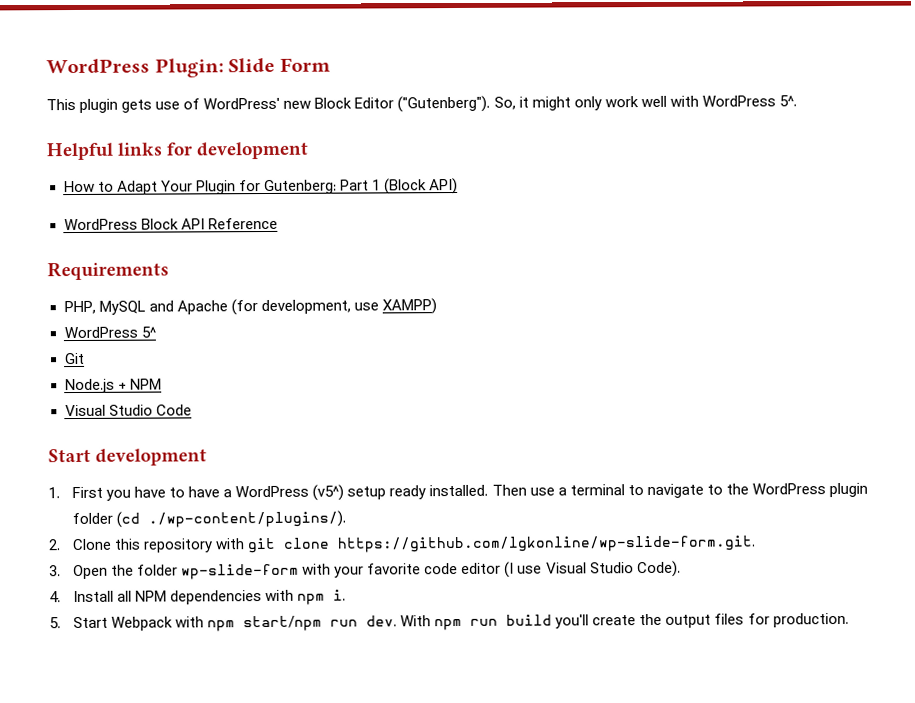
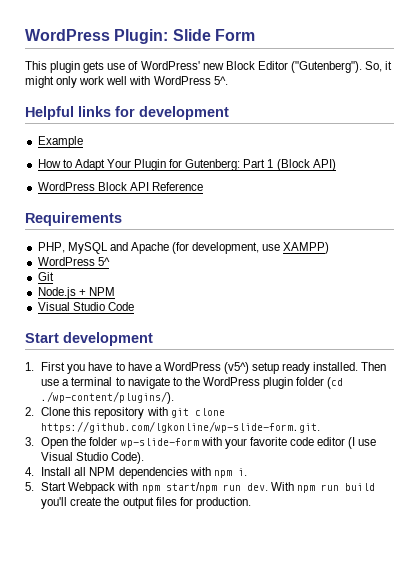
(309, 150) none -> [37,136,83,148] // Example

